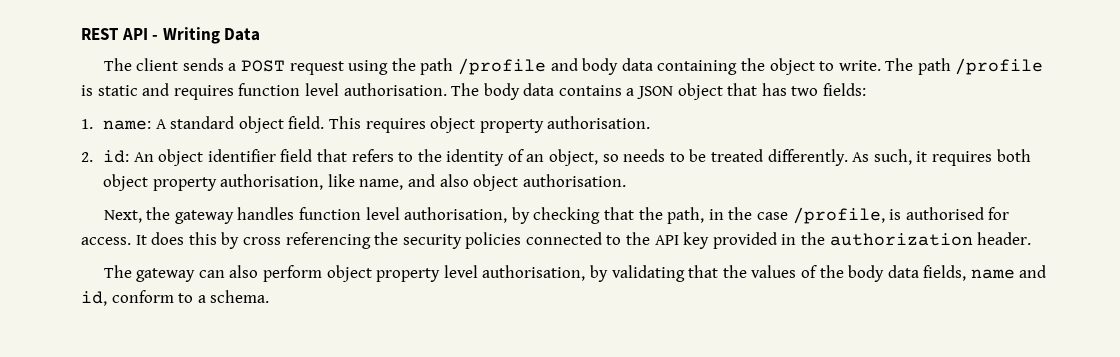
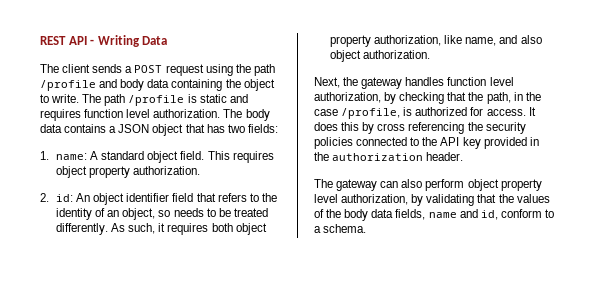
[343,83,447,96] authorisation. -> [153,109,221,118] authorization.
[547,116,651,129] authorisation. -> [133,166,201,175] authorization.
[220,174,324,190] authorisation, -> [374,35,442,46] authorization,
[522,174,626,187] authorisation. -> [363,50,431,59] authorization.
[404,207,508,223] authorisation, -> [314,92,381,103] authorization,
[905,207,984,220] authorised -> [415,107,468,116] authorized
[482,265,586,281] authorisation, -> [341,194,409,205] authorization,

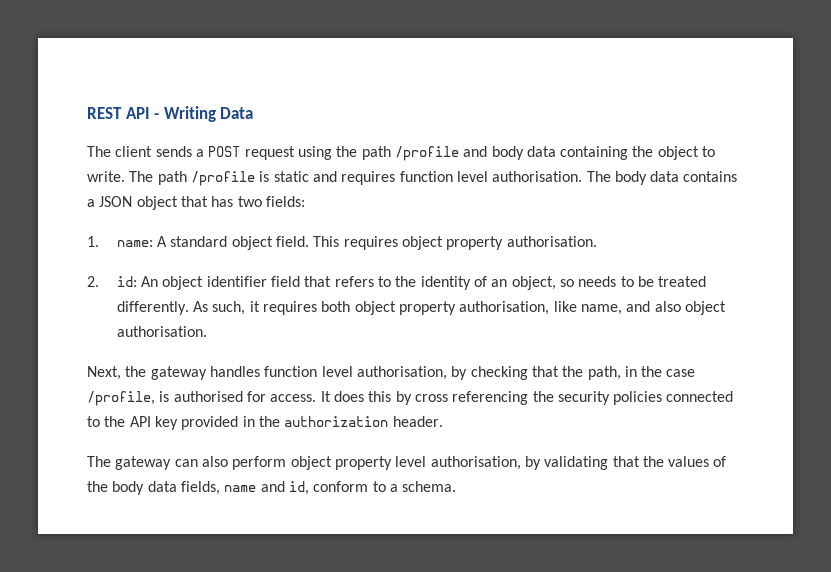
[153,109,221,118] authorization. -> [492,171,583,182] authorisation.
[133,166,201,175] authorization. -> [506,236,597,247] authorisation.
[374,35,442,46] authorization, -> [459,301,550,315] authorisation,
[363,50,431,59] authorization. -> [116,326,207,337] authorisation.
[314,92,381,103] authorization, -> [356,366,447,380] authorisation,
[415,107,468,116] authorized -> [173,391,243,402] authorised
[341,194,409,205] authorization, -> [430,456,521,470] authorisation,

